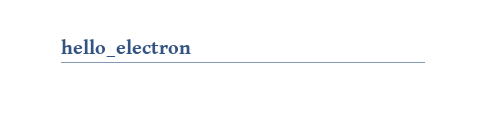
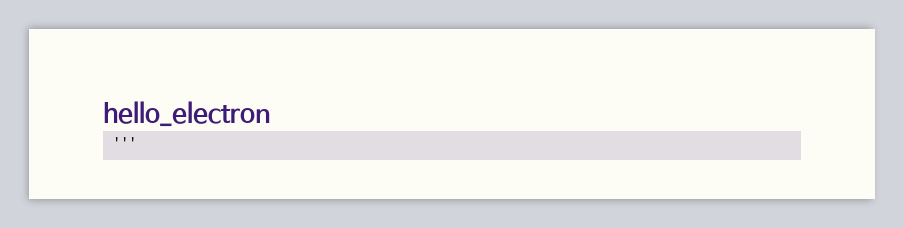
(191, 48) none -> [112,137,137,150] // '''

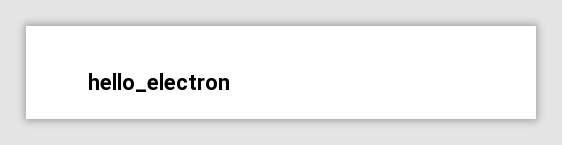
[112,137,137,150] // ''' -> (230, 82) none

